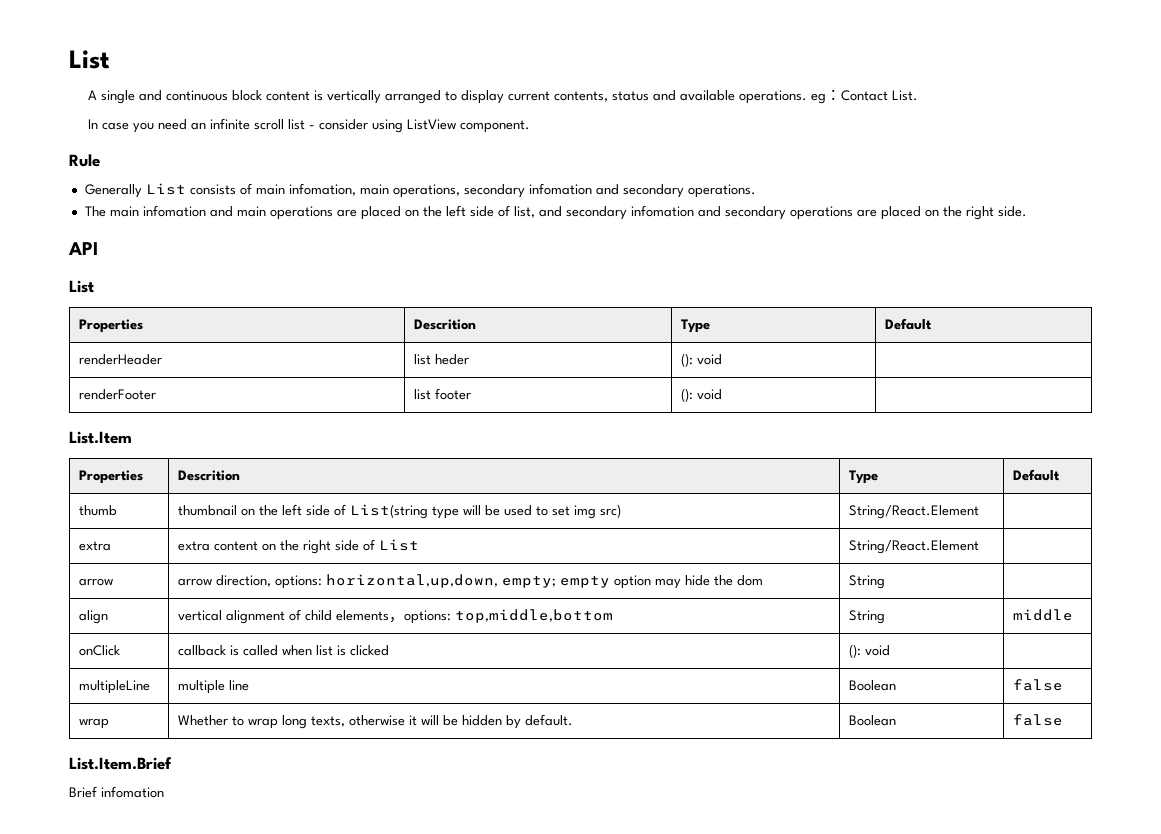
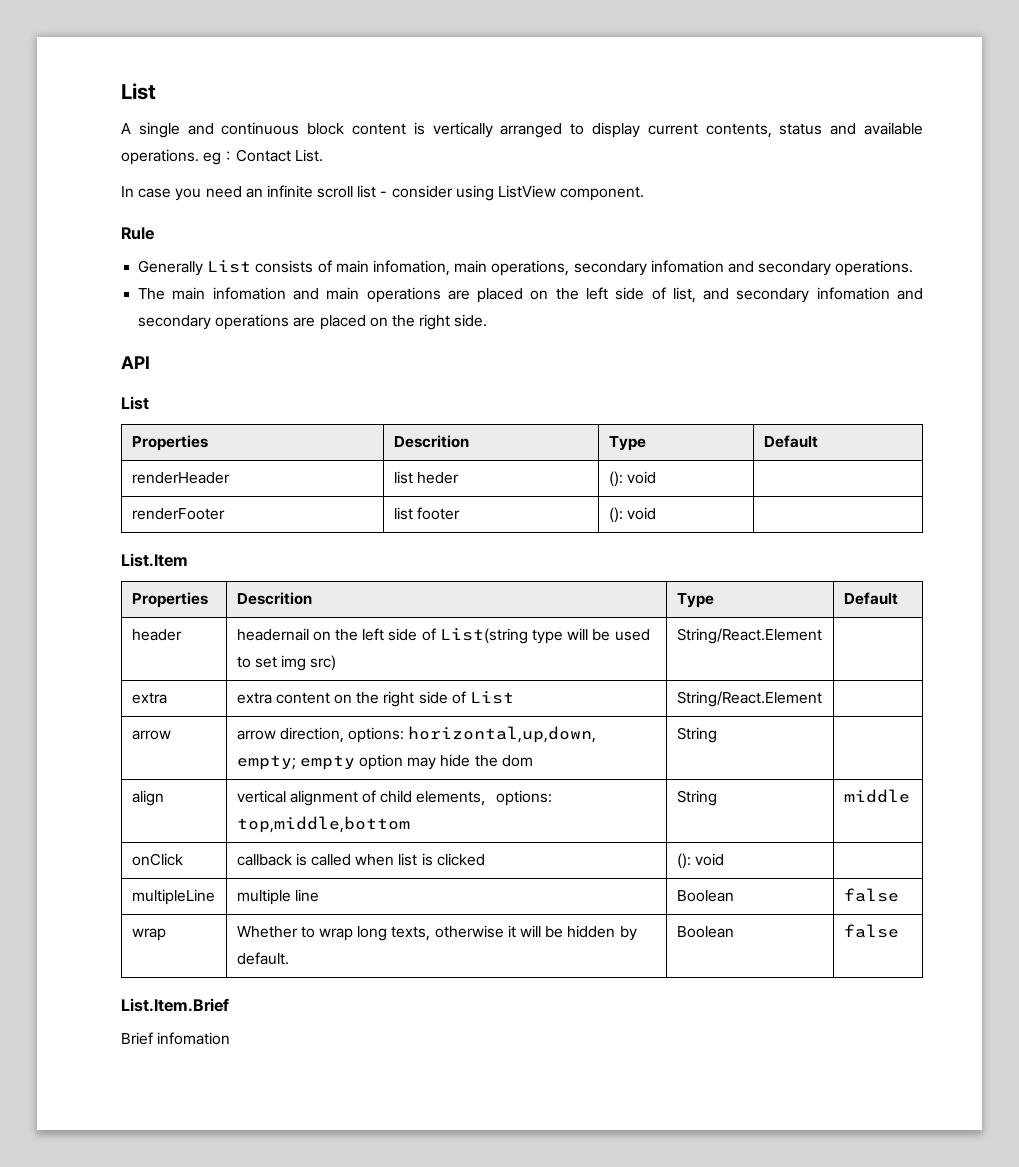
[78,505,117,516] [177,505,237,516] thumb | thumbnail -> [131,629,182,641] [236,628,309,641] header | headernail

